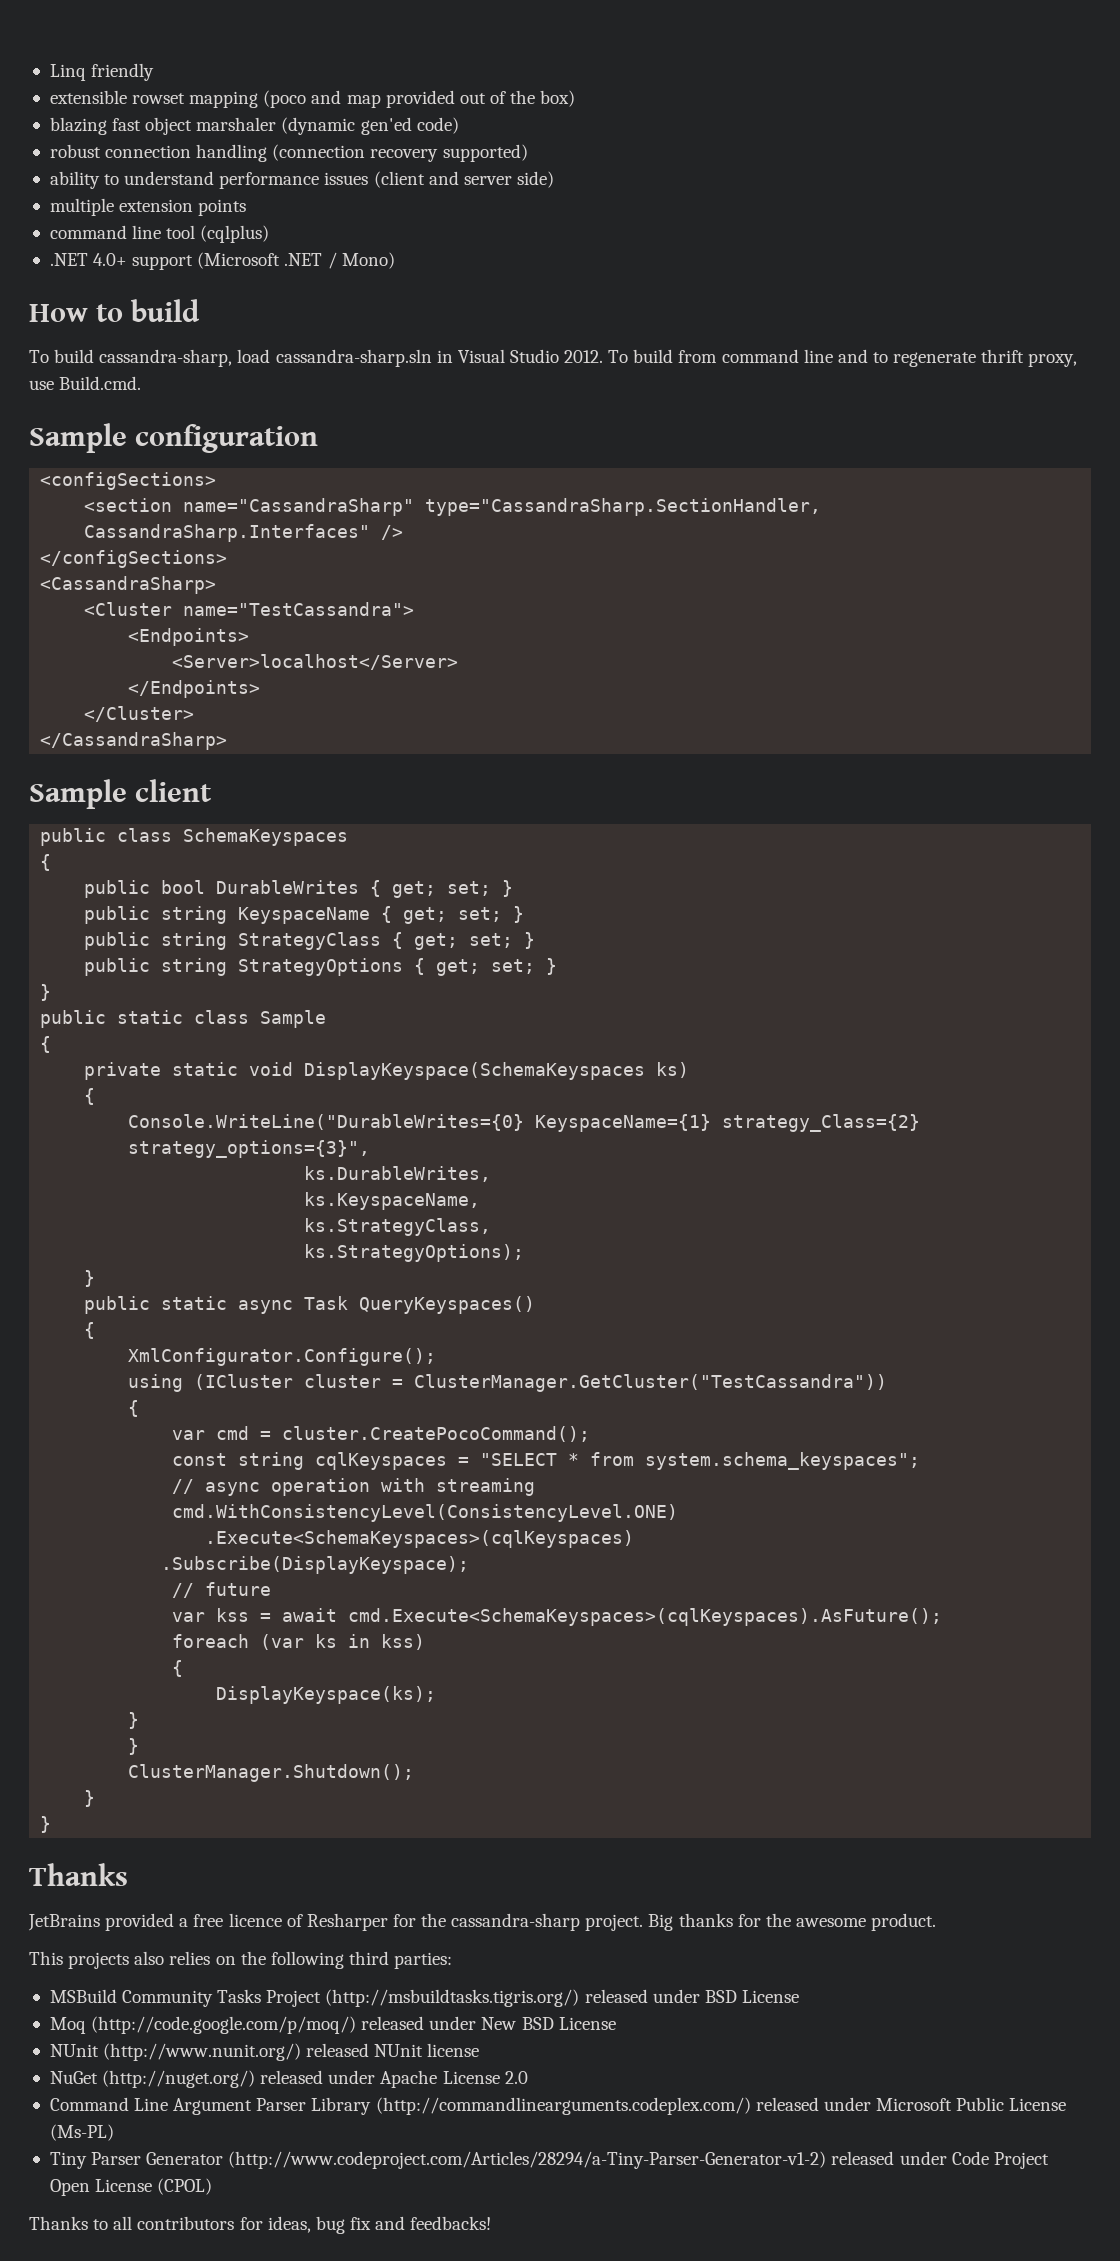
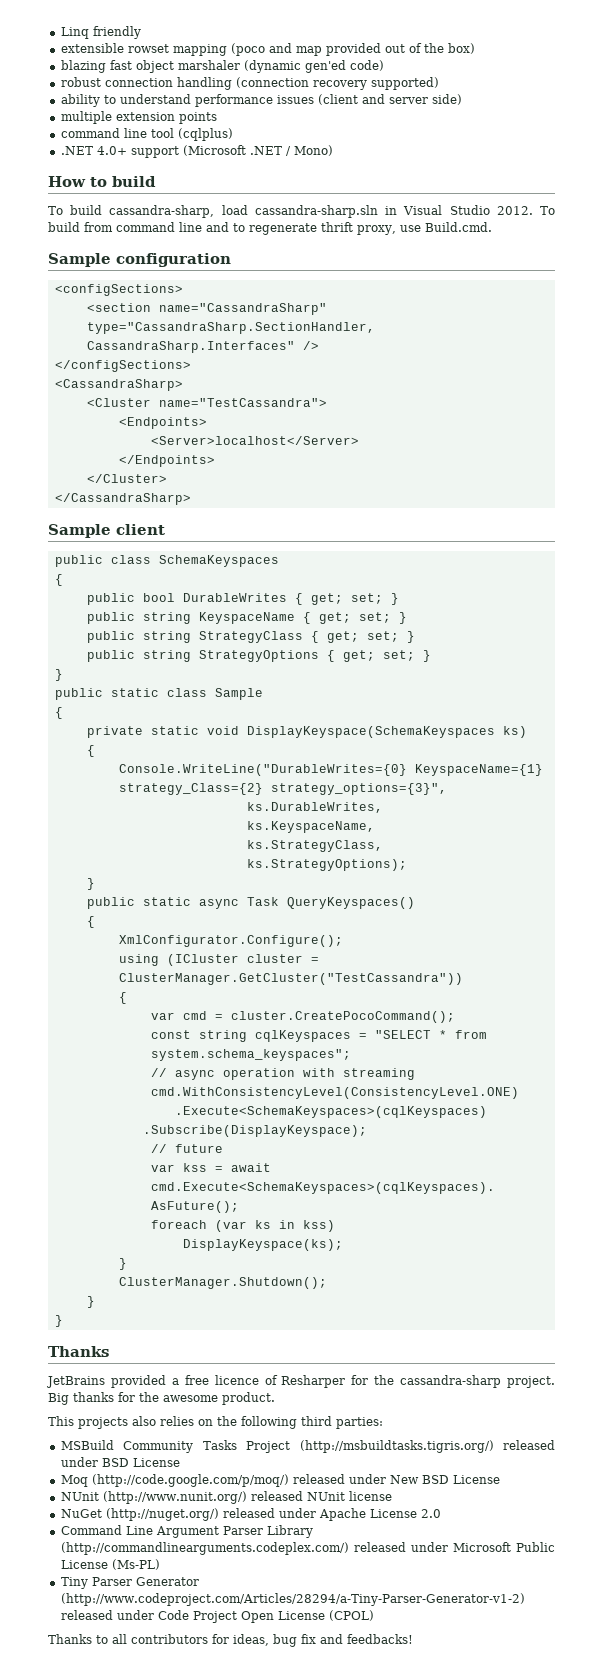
[172,1660,184,1677] // { -> (335, 1226) none
[128,1738,140,1755] // } -> (127, 1264) none

